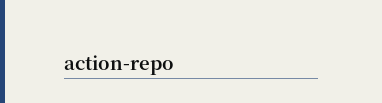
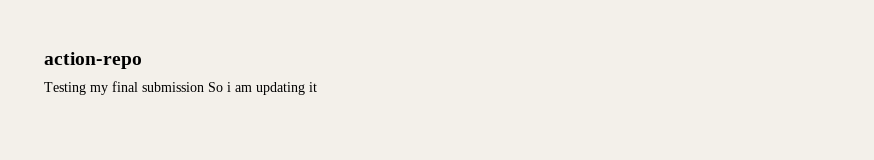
(174, 65) none -> [44,81,317,95] // Testing my final submission So i am updating it

